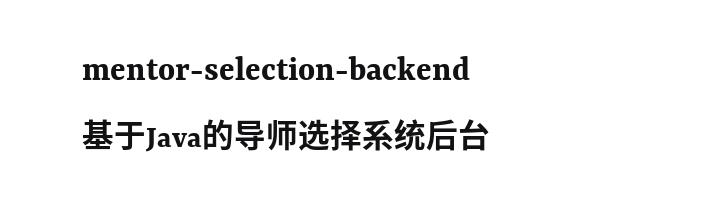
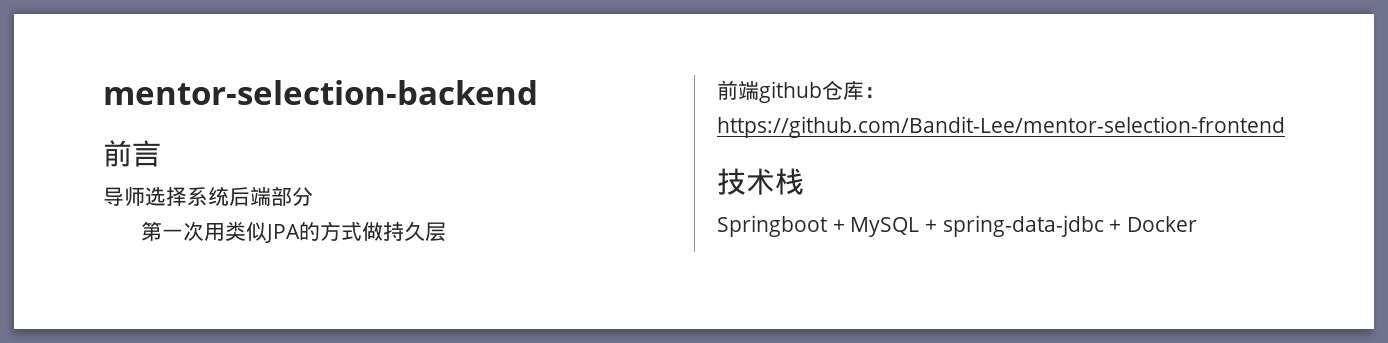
[82,119,234,152] 基于Java的 -> [103,140,161,167] 前言 //
[458,119,490,151] 台 -> [250,186,313,206] [141,221,447,243] [717,80,885,103] [717,116,1285,138] [717,168,804,195] [717,215,1198,237] 端部分 // 第一次用类似JPA的方式做持久层 // 前端github仓库：https://github.com/Bandit-Lee/mentor-selection-frontend // 技术栈 // Springboot + MySQL + spring-data-jdbc + Docker

